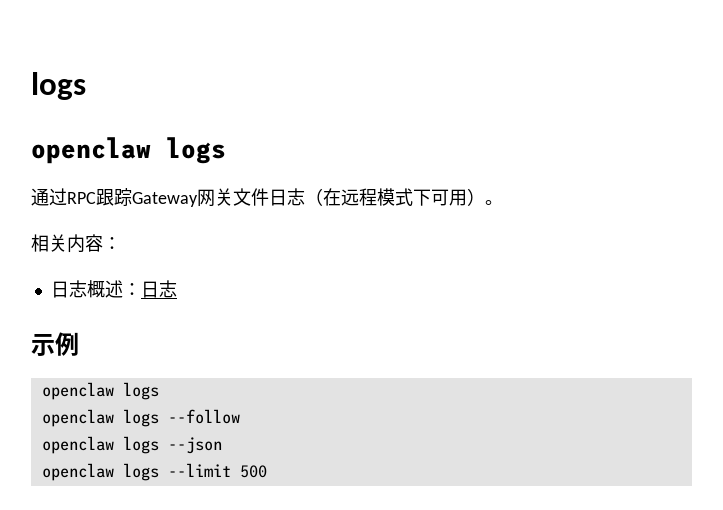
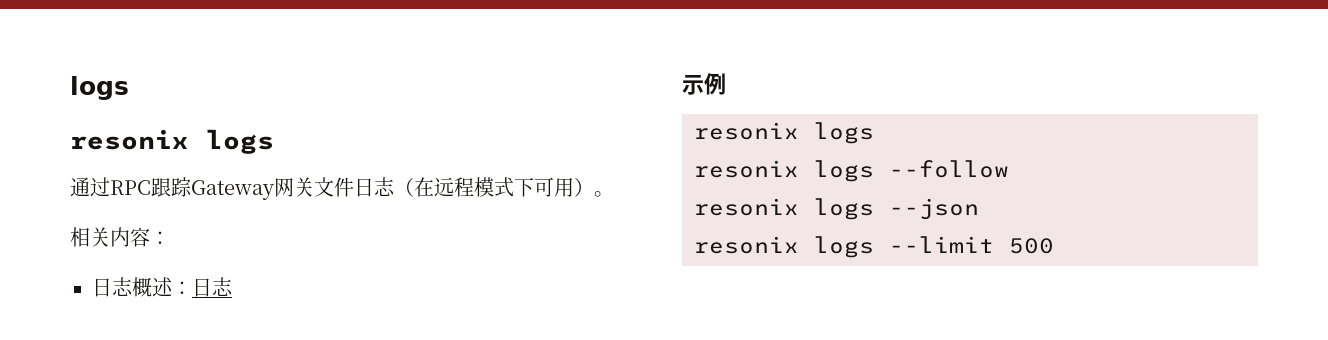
[31,72,86,100] [31,137,151,164] logs // openclaw -> [70,76,129,100] [70,129,189,150] logs // resonix
[41,382,159,400] [41,409,114,427] openclaw logs // openclaw -> [694,122,874,144] [694,160,799,178] resonix logs // resonix
[41,436,114,454] openclaw -> [694,198,799,216] resonix
[41,463,114,481] openclaw -> [694,236,799,254] resonix

